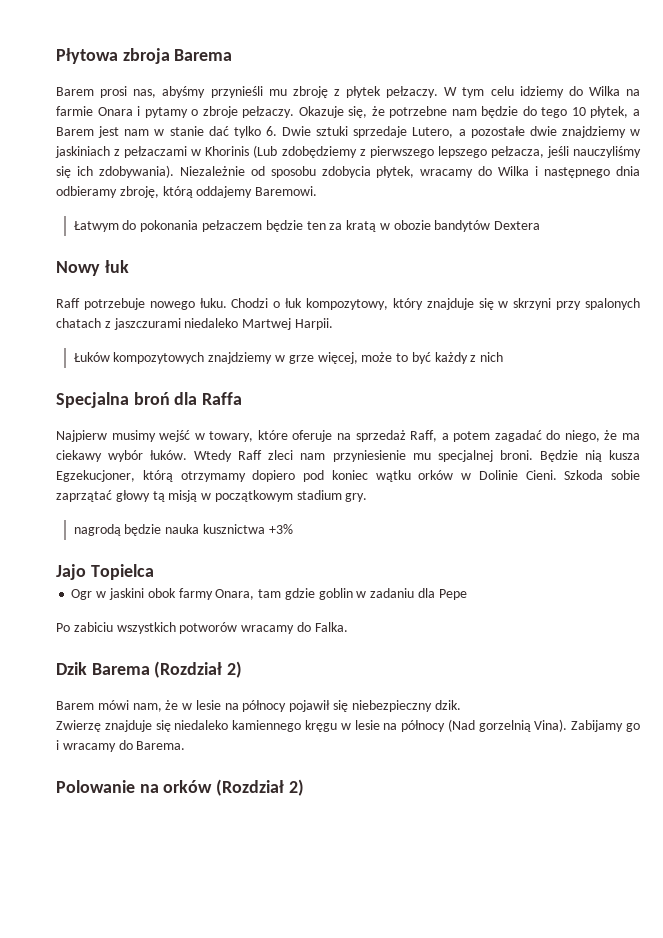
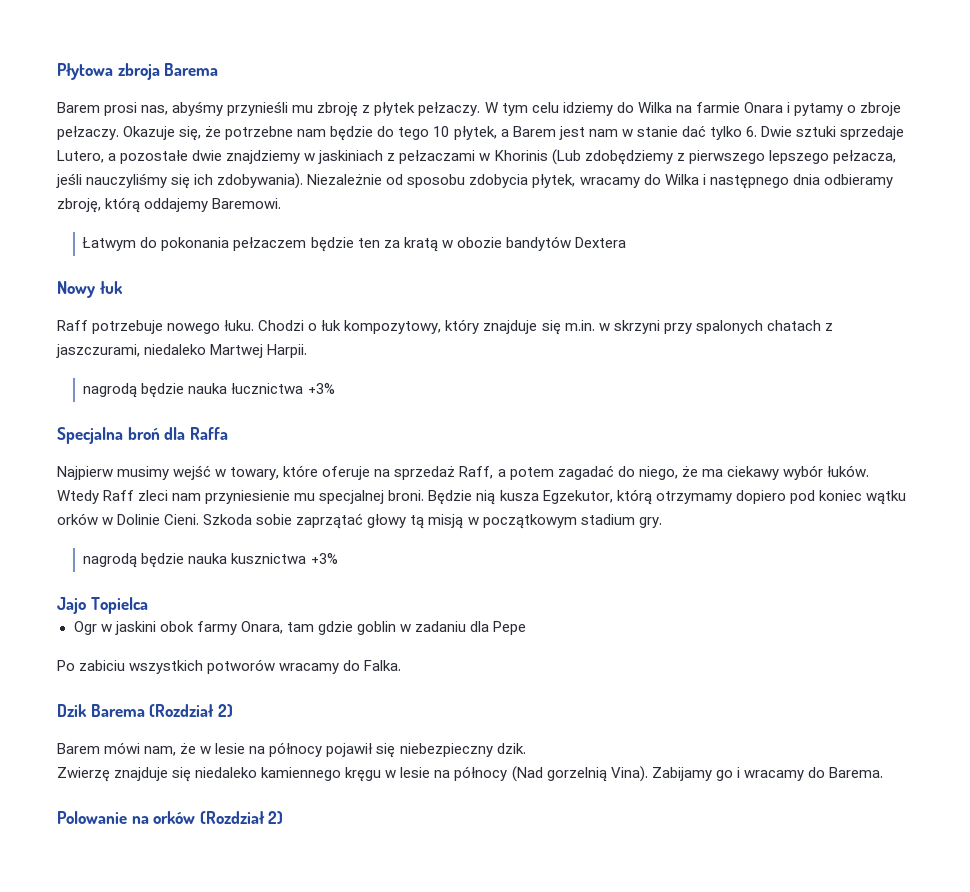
(494, 304) none -> [564,320,595,331] m.in.
[113,318,181,330] jaszczurami -> [56,344,140,358] jaszczurami,
[73,352,504,364] Łuków kompozytowych znajdziemy w grze więcej, może to być każdy z nich -> [83,383,335,398] nagrodą będzie nauka łucznictwa +3%
[56,470,135,482] Egzekucjoner, -> [542,490,613,504] Egzekutor,

